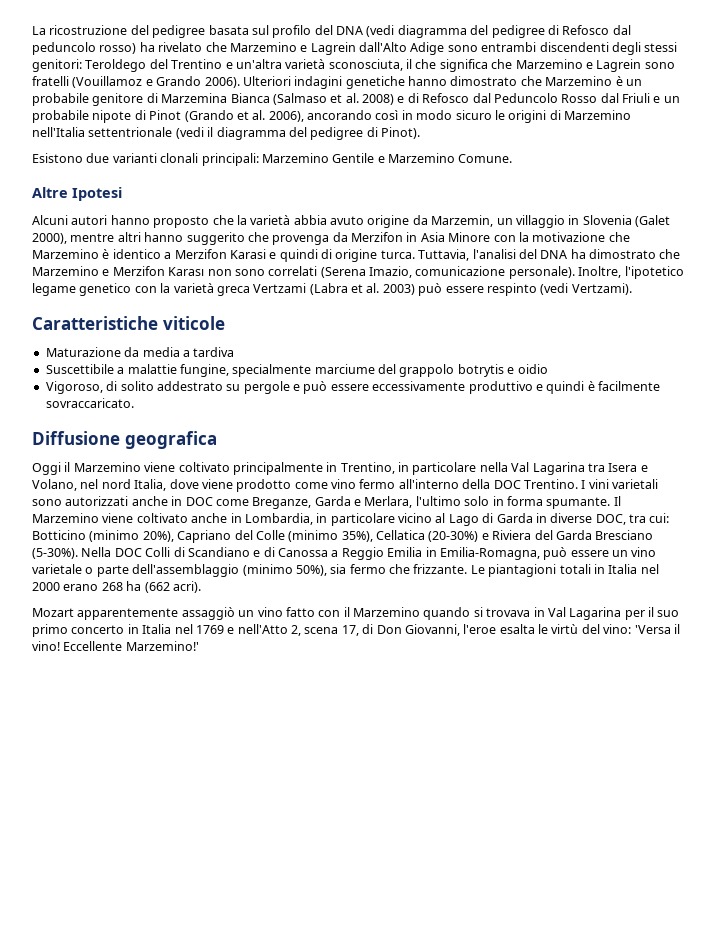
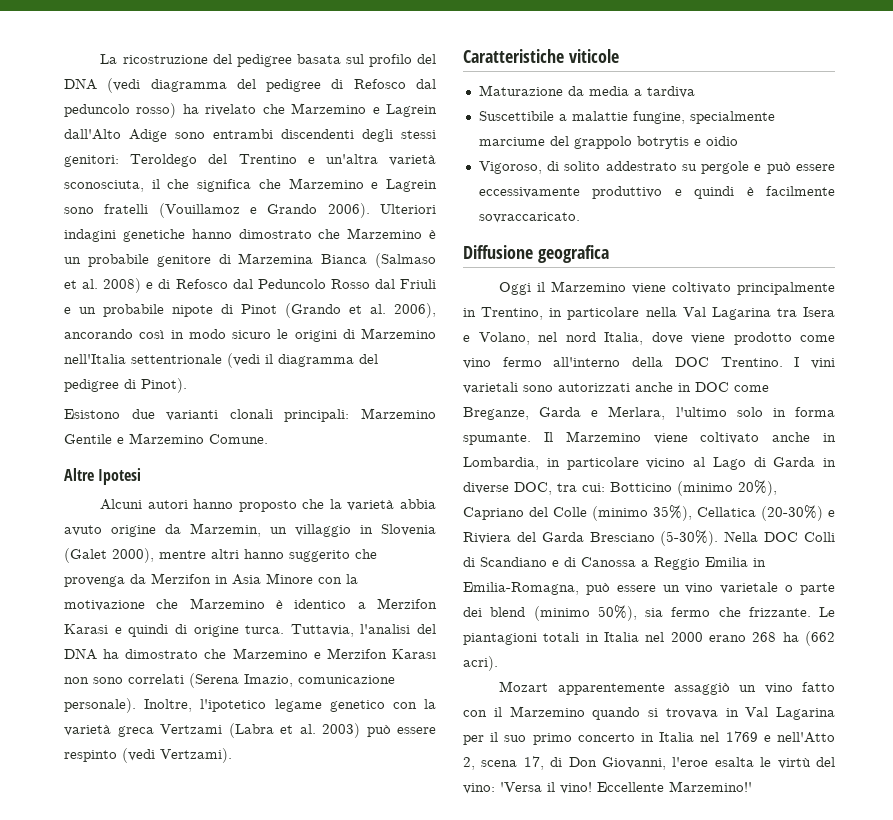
[132,564,240,577] dell'assemblaggio -> [463,607,526,617] dei blend

